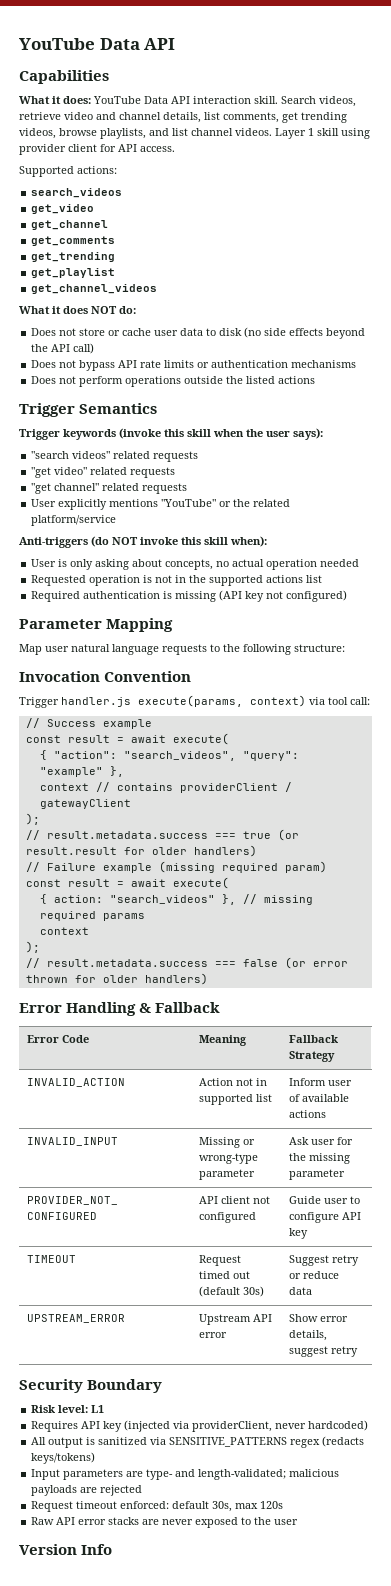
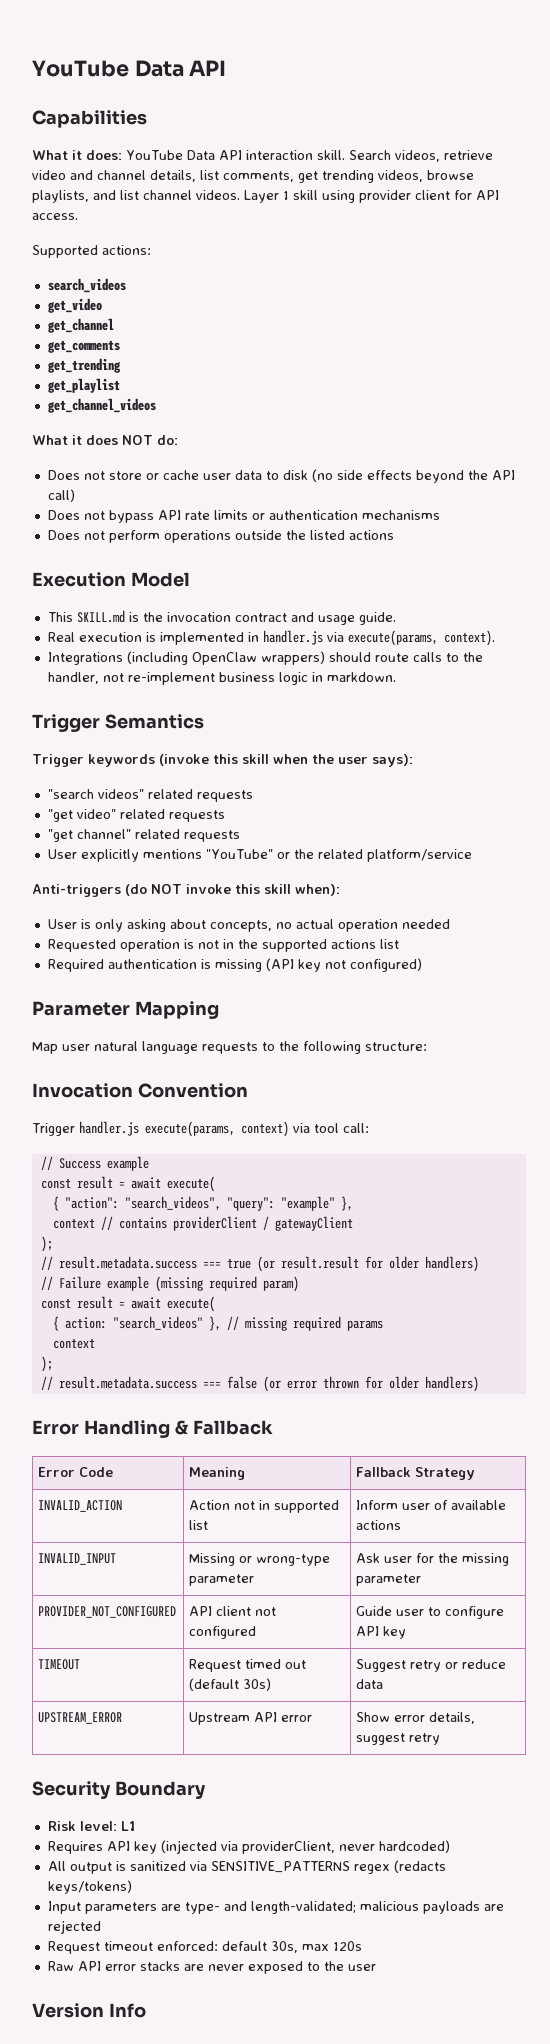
(316, 380) none -> [32,572,190,587] [47,610,396,625] [47,630,495,646] [47,651,483,665] [47,672,396,685] // Execution Model // This SKILL.md is the invocation contract and usage guide. // Real execution is implemented in handler.js via execute(params, context). // Integrations (including OpenClaw wrappers) should route calls to the handler, not re-implement business logic in markdown.

